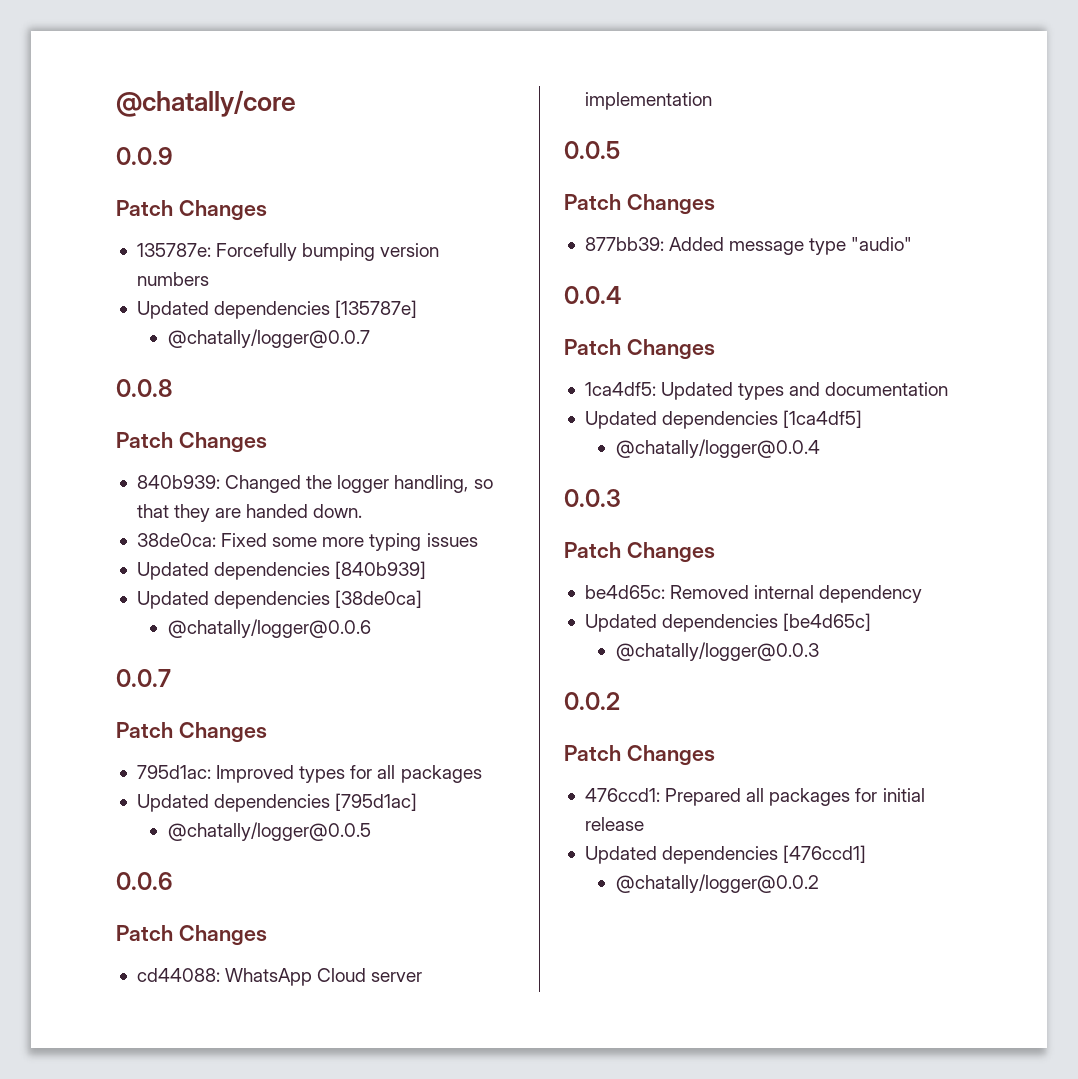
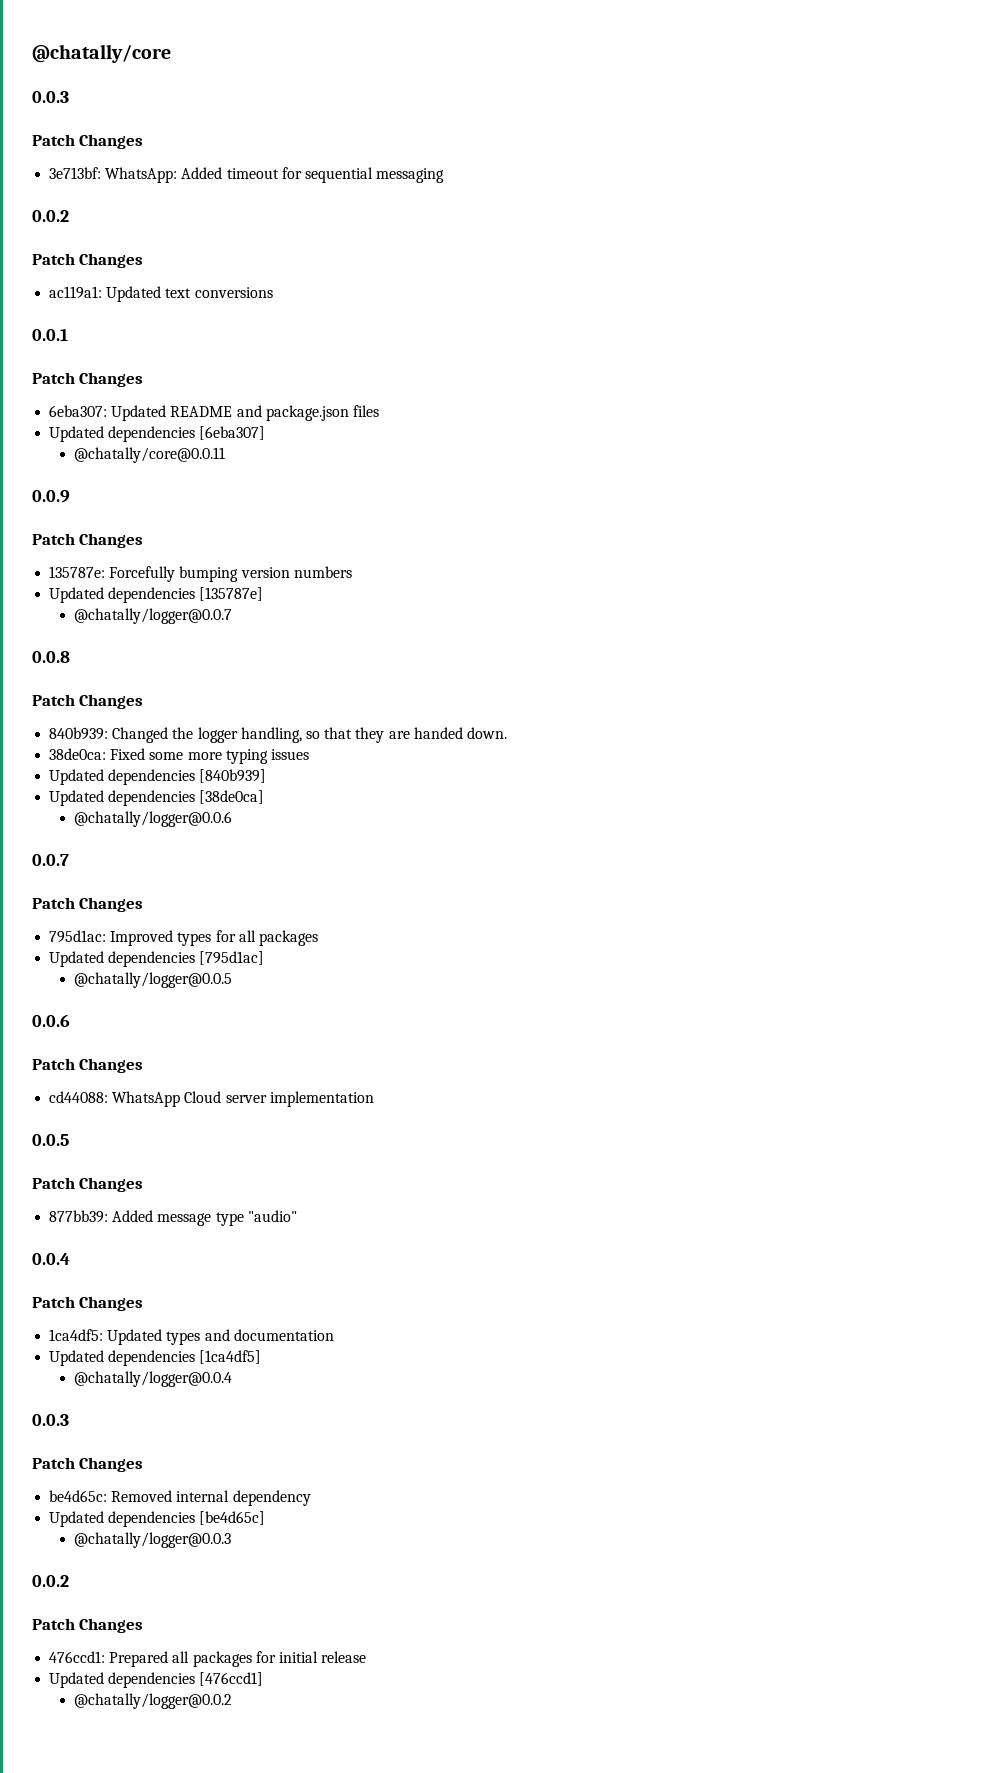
(296, 103) none -> [32,91,69,103] [32,134,144,149] [49,167,445,183] [32,210,69,222] [32,253,144,268] [49,286,273,302] [32,328,68,341] [32,372,144,387] [49,405,379,421] [49,426,266,442] [73,447,225,463] // 0.0.3 // Patch Changes // 3e713bf: WhatsApp: Added timeout for sequential messaging // 0.0.2 // Patch Changes // ac119a1: Updated text conversions // 0.0.1 // Patch Changes // 6eba307: Updated README and package.json files // Updated dependencies [6eba307] // @chatally/core@0.0.11

